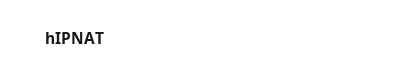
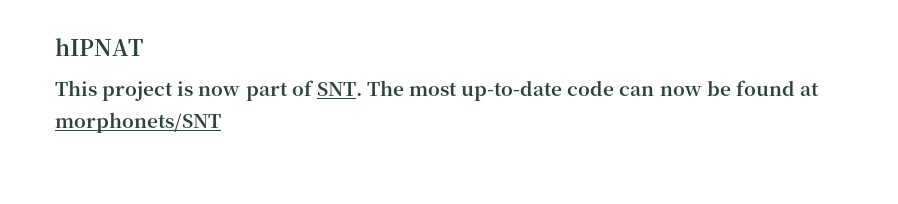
(104, 38) none -> [55,80,819,101] [55,112,221,133] // This project is now part of SNT. The most up-to-date code can now be found at morphonets/SNT

